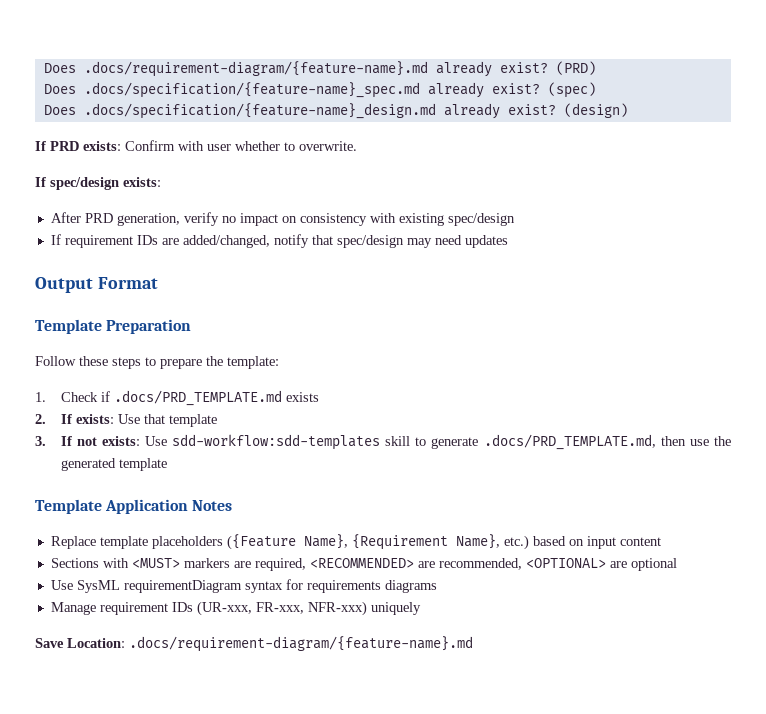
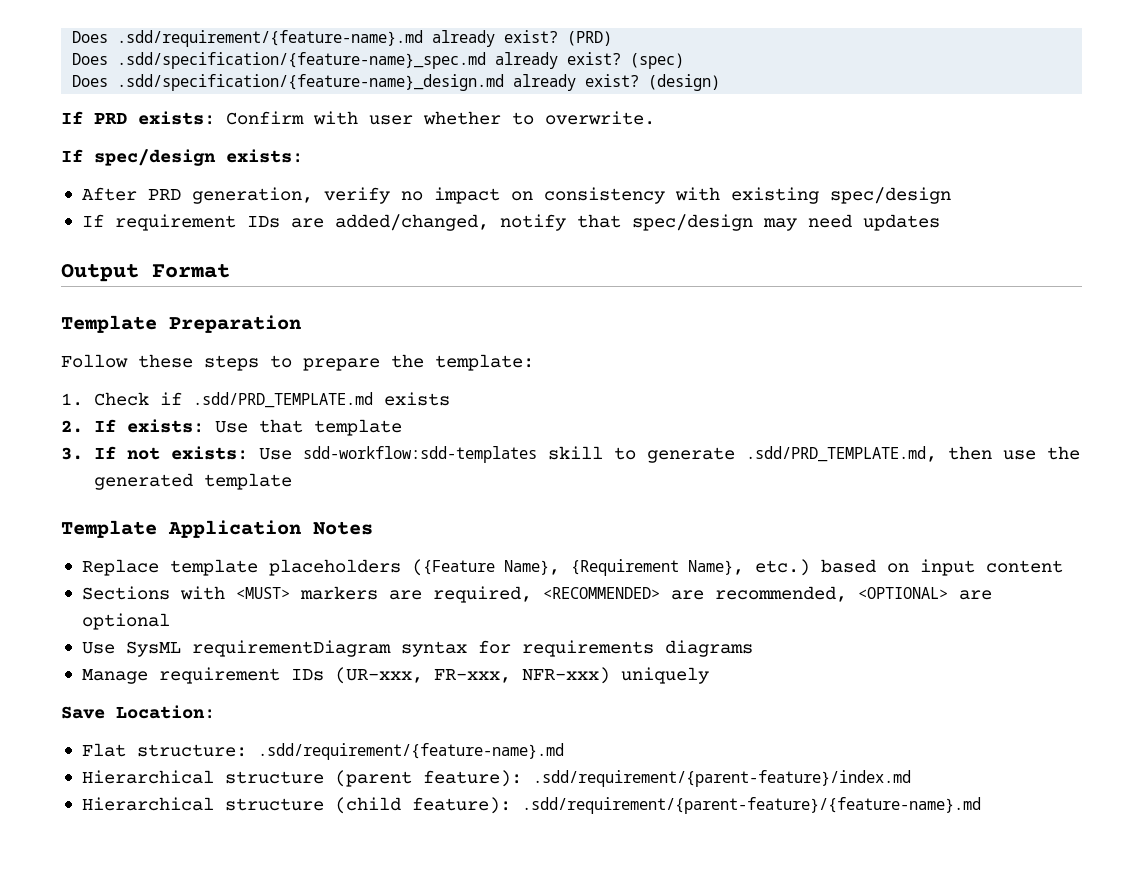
[43,61,428,77] Does .docs/requirement-diagram/{feature-name}.md -> [72,30,424,47] Does .sdd/requirement/{feature-name}.md
[83,82,420,98] .docs/specification/{feature-name}_spec.md -> [117,52,487,69] .sdd/specification/{feature-name}_spec.md
[83,103,436,119] .docs/specification/{feature-name}_design.md -> [117,74,505,91] .sdd/specification/{feature-name}_design.md
[113,390,282,406] .docs/PRD_TEMPLATE.md -> [193,392,374,408] .sdd/PRD_TEMPLATE.md
[483,434,656,450] .docs/PRD_TEMPLATE.md, -> [746,446,938,462] .sdd/PRD_TEMPLATE.md,
[129,636,473,652] .docs/requirement-diagram/{feature-name}.md -> [81,743,564,760] [81,770,911,787] [81,797,981,814] // Flat structure: .sdd/requirement/{feature-name}.md // Hierarchical structure (parent feature): .sdd/requirement/{parent-feature}/index.md // Hierarchical structure (child feature): .sdd/requirement/{parent-feature}/{feature-name}.md

